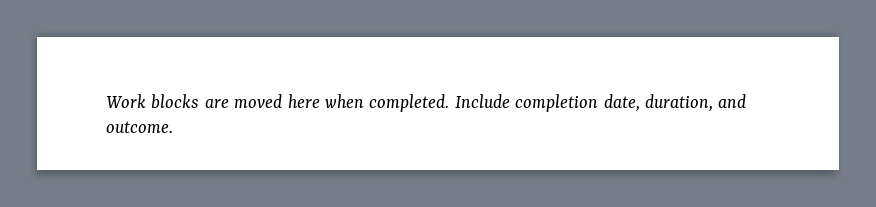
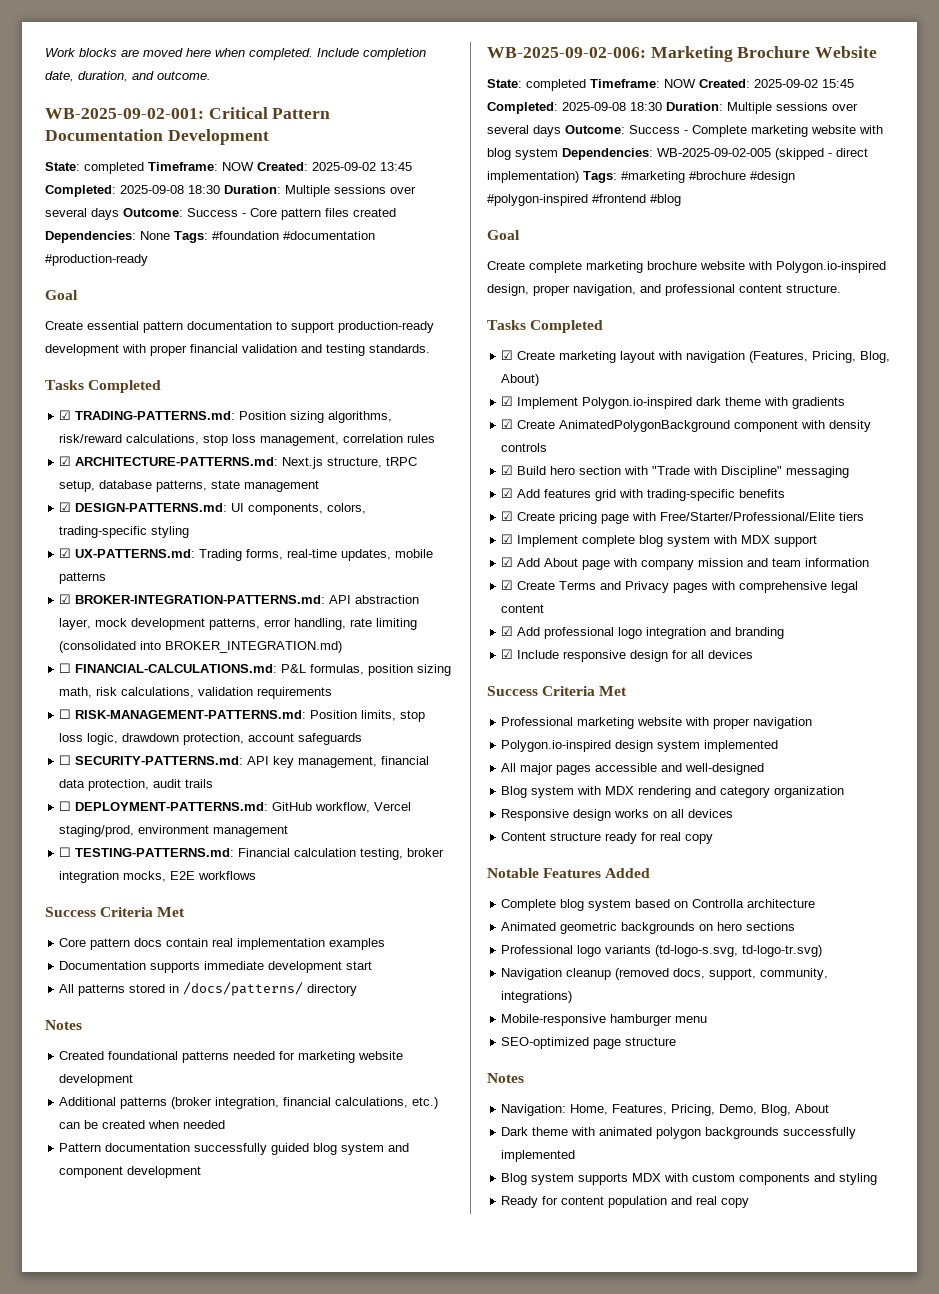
(173, 127) none -> [45,107,331,119] [45,129,269,145] [45,162,412,174] [45,185,416,197] [45,208,396,220] [45,231,375,243] [45,254,148,266] [45,290,78,300] [45,321,434,333] [45,344,430,356] [45,380,162,393] [59,410,393,423] [59,434,436,446] [59,456,418,469] [59,480,320,492] [59,502,367,515] [59,526,190,538] [59,548,434,561] [59,572,107,584] [59,594,420,604] [59,618,418,630] [59,641,343,653] [59,663,452,676] [59,687,333,699] [59,709,426,722] [59,733,363,745] [59,755,430,768] [59,779,214,791] [59,801,412,813] [59,825,289,837] [59,847,445,860] [59,871,257,883] [45,907,186,917] [59,938,386,950] [59,961,373,973] [59,982,358,996] [45,1020,82,1030] [59,1051,404,1063] [59,1074,134,1086] [59,1097,439,1109] [59,1120,226,1129] [59,1143,410,1155] [59,1166,202,1178] [487,46,878,62] [487,79,854,91] [487,102,858,114] [487,125,883,137] [487,148,868,160] [487,171,795,183] [487,194,681,206] [487,230,520,240] [487,261,886,273] [487,284,841,296] [487,320,604,333] [501,350,891,363] [501,374,540,386] [501,396,846,409] [501,419,872,432] [501,443,548,452] [501,465,850,478] [501,488,786,501] [501,511,865,524] [501,534,818,547] [501,557,870,570] [501,580,859,593] [501,604,545,613] [501,626,785,639] [501,649,754,662] [487,686,628,696] [501,717,813,729] [501,740,779,752] [501,763,765,775] [501,786,845,798] [501,809,734,821] [501,832,714,844] [487,868,651,878] [501,899,816,911] [501,922,796,934] [501,945,823,957] [501,968,829,980] [501,991,573,1003] [501,1014,708,1026] [501,1037,677,1049] [487,1073,524,1083] [501,1104,830,1116] [501,1127,857,1139] [501,1150,576,1162] [501,1173,878,1185] [501,1196,750,1208] // WB-2025-09-02-001: Critical Pattern Documentation Development // State: completed Timeframe: NOW Created: 2025-09-02 13:45 Completed: 2025-09-08 18:30 Duration: Multiple sessions over several days Outcome: Success - Core pattern files created Dependencies: None Tags: #foundation #documentation #production-ready // Goal // Create essential pattern documentation to support production-ready development with proper financial validation and testing standards. // Tasks Completed // ☑ TRADING-PATTERNS.md: Position sizing algorithms, risk/reward calculations, stop loss management, correlation rules // ☑ ARCHITECTURE-PATTERNS.md: Next.js structure, tRPC setup, database patterns, state management // ☑ DESIGN-PATTERNS.md: UI components, colors, trading-specific styling // ☑ UX-PATTERNS.md: Trading forms, real-time updates, mobile patterns // ☑ BROKER-INTEGRATION-PATTERNS.md: API abstraction layer, mock development patterns, error handling, rate limiting (consolidated into BROKER_INTEGRATION.md) // ☐ FINANCIAL-CALCULATIONS.md: P&L formulas, position sizing math, risk calculations, validation requirements // ☐ RISK-MANAGEMENT-PATTERNS.md: Position limits, stop loss logic, drawdown protection, account safeguards // ☐ SECURITY-PATTERNS.md: API key management, financial data protection, audit trails // ☐ DEPLOYMENT-PATTERNS.md: GitHub workflow, Vercel staging/prod, environment management // ☐ TESTING-PATTERNS.md: Financial calculation testing, broker integration mocks, E2E workflows // Success Criteria Met // Core pattern docs contain real implementation examples // Documentation supports immediate development start // All patterns stored in /docs/patterns/ directory // Notes // Created foundational patterns needed for marketing website development // Additional patterns (broker integration, financial calculations, etc.) can be created when needed // Pattern documentation successfully guided blog system and component development // WB-2025-09-02-006: Marketing Brochure Website // State: completed Timeframe: NOW Created: 2025-09-02 15:45 Completed: 2025-09-08 18:30 Duration: Multiple sessions over several days Outcome: Success - Complete marketing website with blog system Dependencies: WB-2025-09-02-005 (skipped - direct implementation) Tags: #marketing #brochure #design #polygon-inspired #frontend #blog // Goal // Create complete marketing brochure website with Polygon.io-inspired design, proper navigation, and professional content structure. // Tasks Completed // ☑ Create marketing layout with navigation (Features, Pricing, Blog, About) // ☑ Implement Polygon.io-inspired dark theme with gradients // ☑ Create AnimatedPolygonBackground component with density controls // ☑ Build hero section with "Trade with Discipline" messaging // ☑ Add features grid with trading-specific benefits // ☑ Create pricing page with Free/Starter/Professional/Elite tiers // ☑ Implement complete blog system with MDX support // ☑ Add About page with company mission and team information // ☑ Create Terms and Privacy pages with comprehensive legal content // ☑ Add professional logo integration and branding // ☑ Include responsive design for all devices // Success Criteria Met // Professional marketing website with proper navigation // Polygon.io-inspired design system implemented // All major pages accessible and well-designed // Blog system with MDX rendering and category organization // Responsive design works on all devices // Content structure ready for real copy // Notable Features Added // Complete blog system based on Controlla architecture // Animated geometric backgrounds on hero sections // Professional logo variants (td-logo-s.svg, td-logo-tr.svg) // Navigation cleanup (removed docs, support, community, integrations) // Mobile-responsive hamburger menu // SEO-optimized page structure // Notes // Navigation: Home, Features, Pricing, Demo, Blog, About // Dark theme with animated polygon backgrounds successfully implemented // Blog system supports MDX with custom components and styling // Ready for content population and real copy

